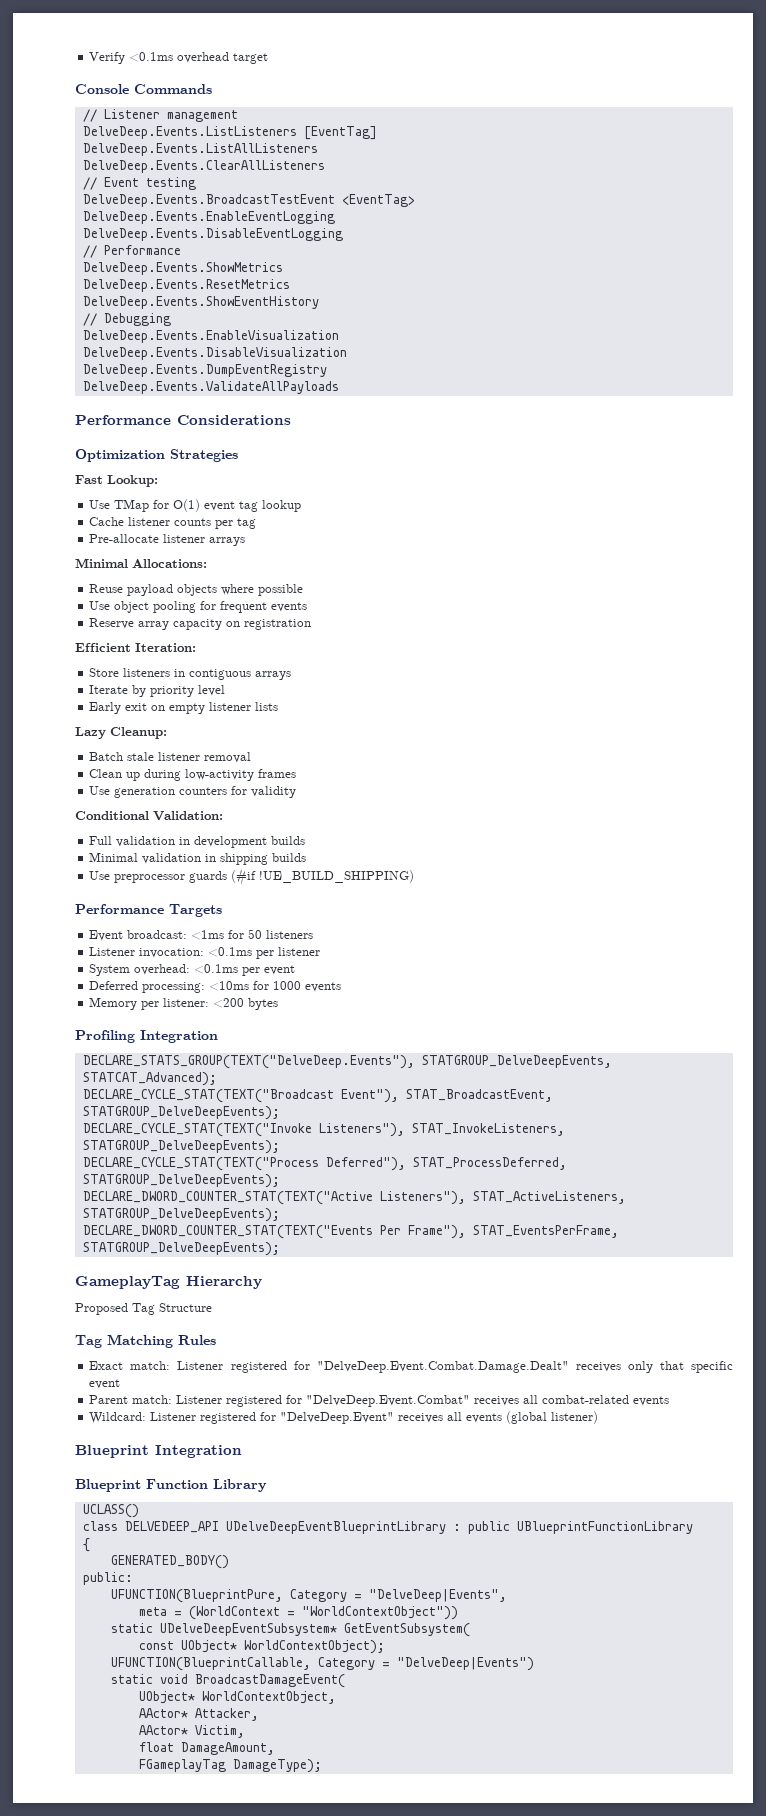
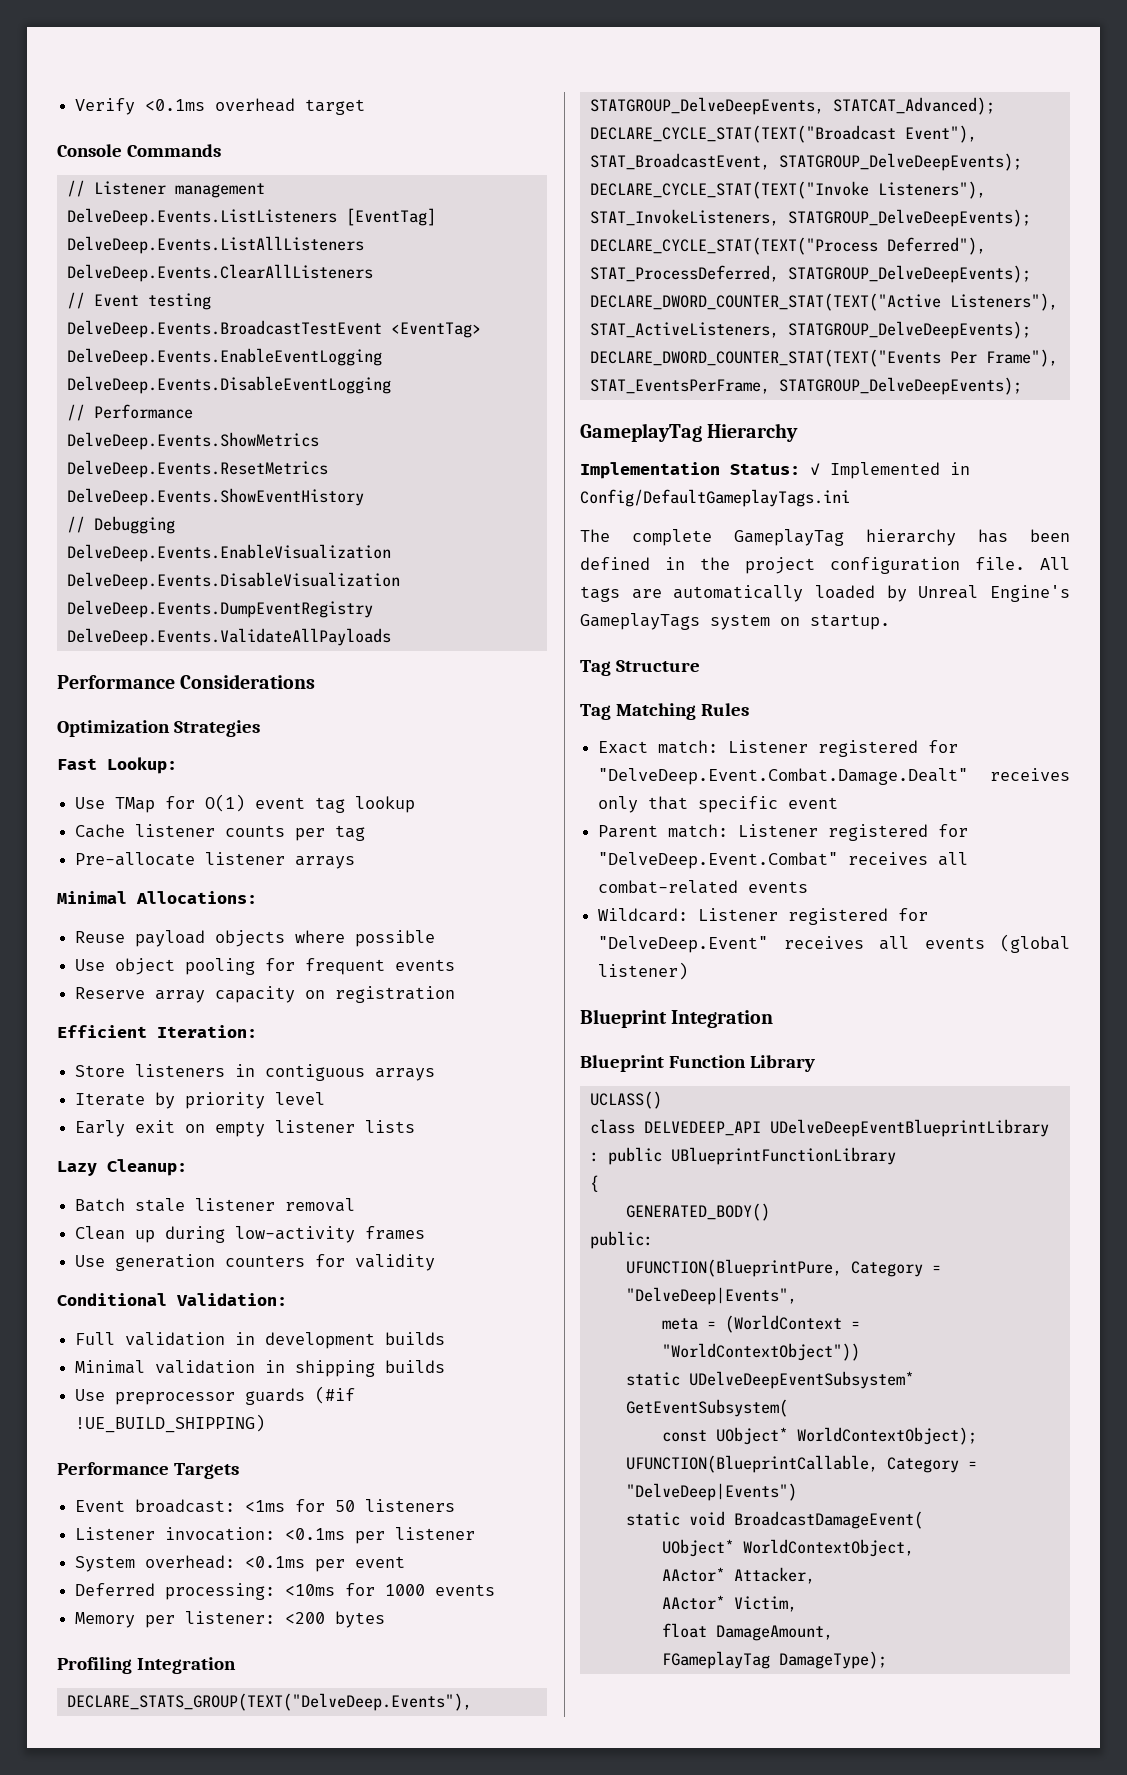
[75,1303,128,1315] Proposed -> [580,462,970,479] [580,489,850,507] [580,529,1070,546] [580,557,1070,574] [580,585,1070,602] [580,613,890,630] Implementation Status: ✓ Implemented in Config/DefaultGameplayTags.ini // The complete GameplayTag hierarchy has been defined in the project configuration file. All tags are automatically loaded by Unreal Engine's GameplayTags system on startup. //

